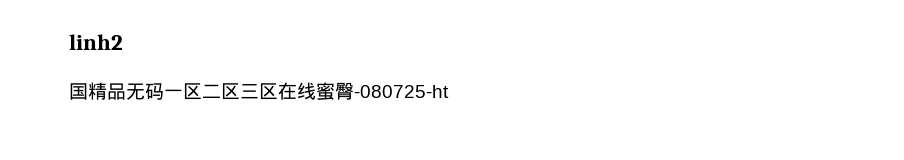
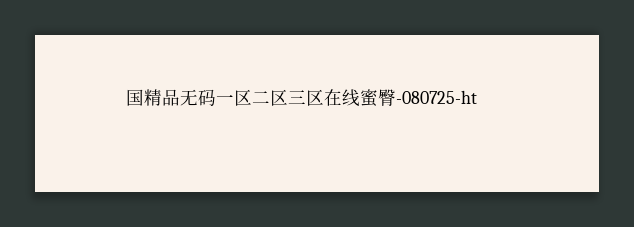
[69,34,123,50] linh2 // -> (126, 97) none

